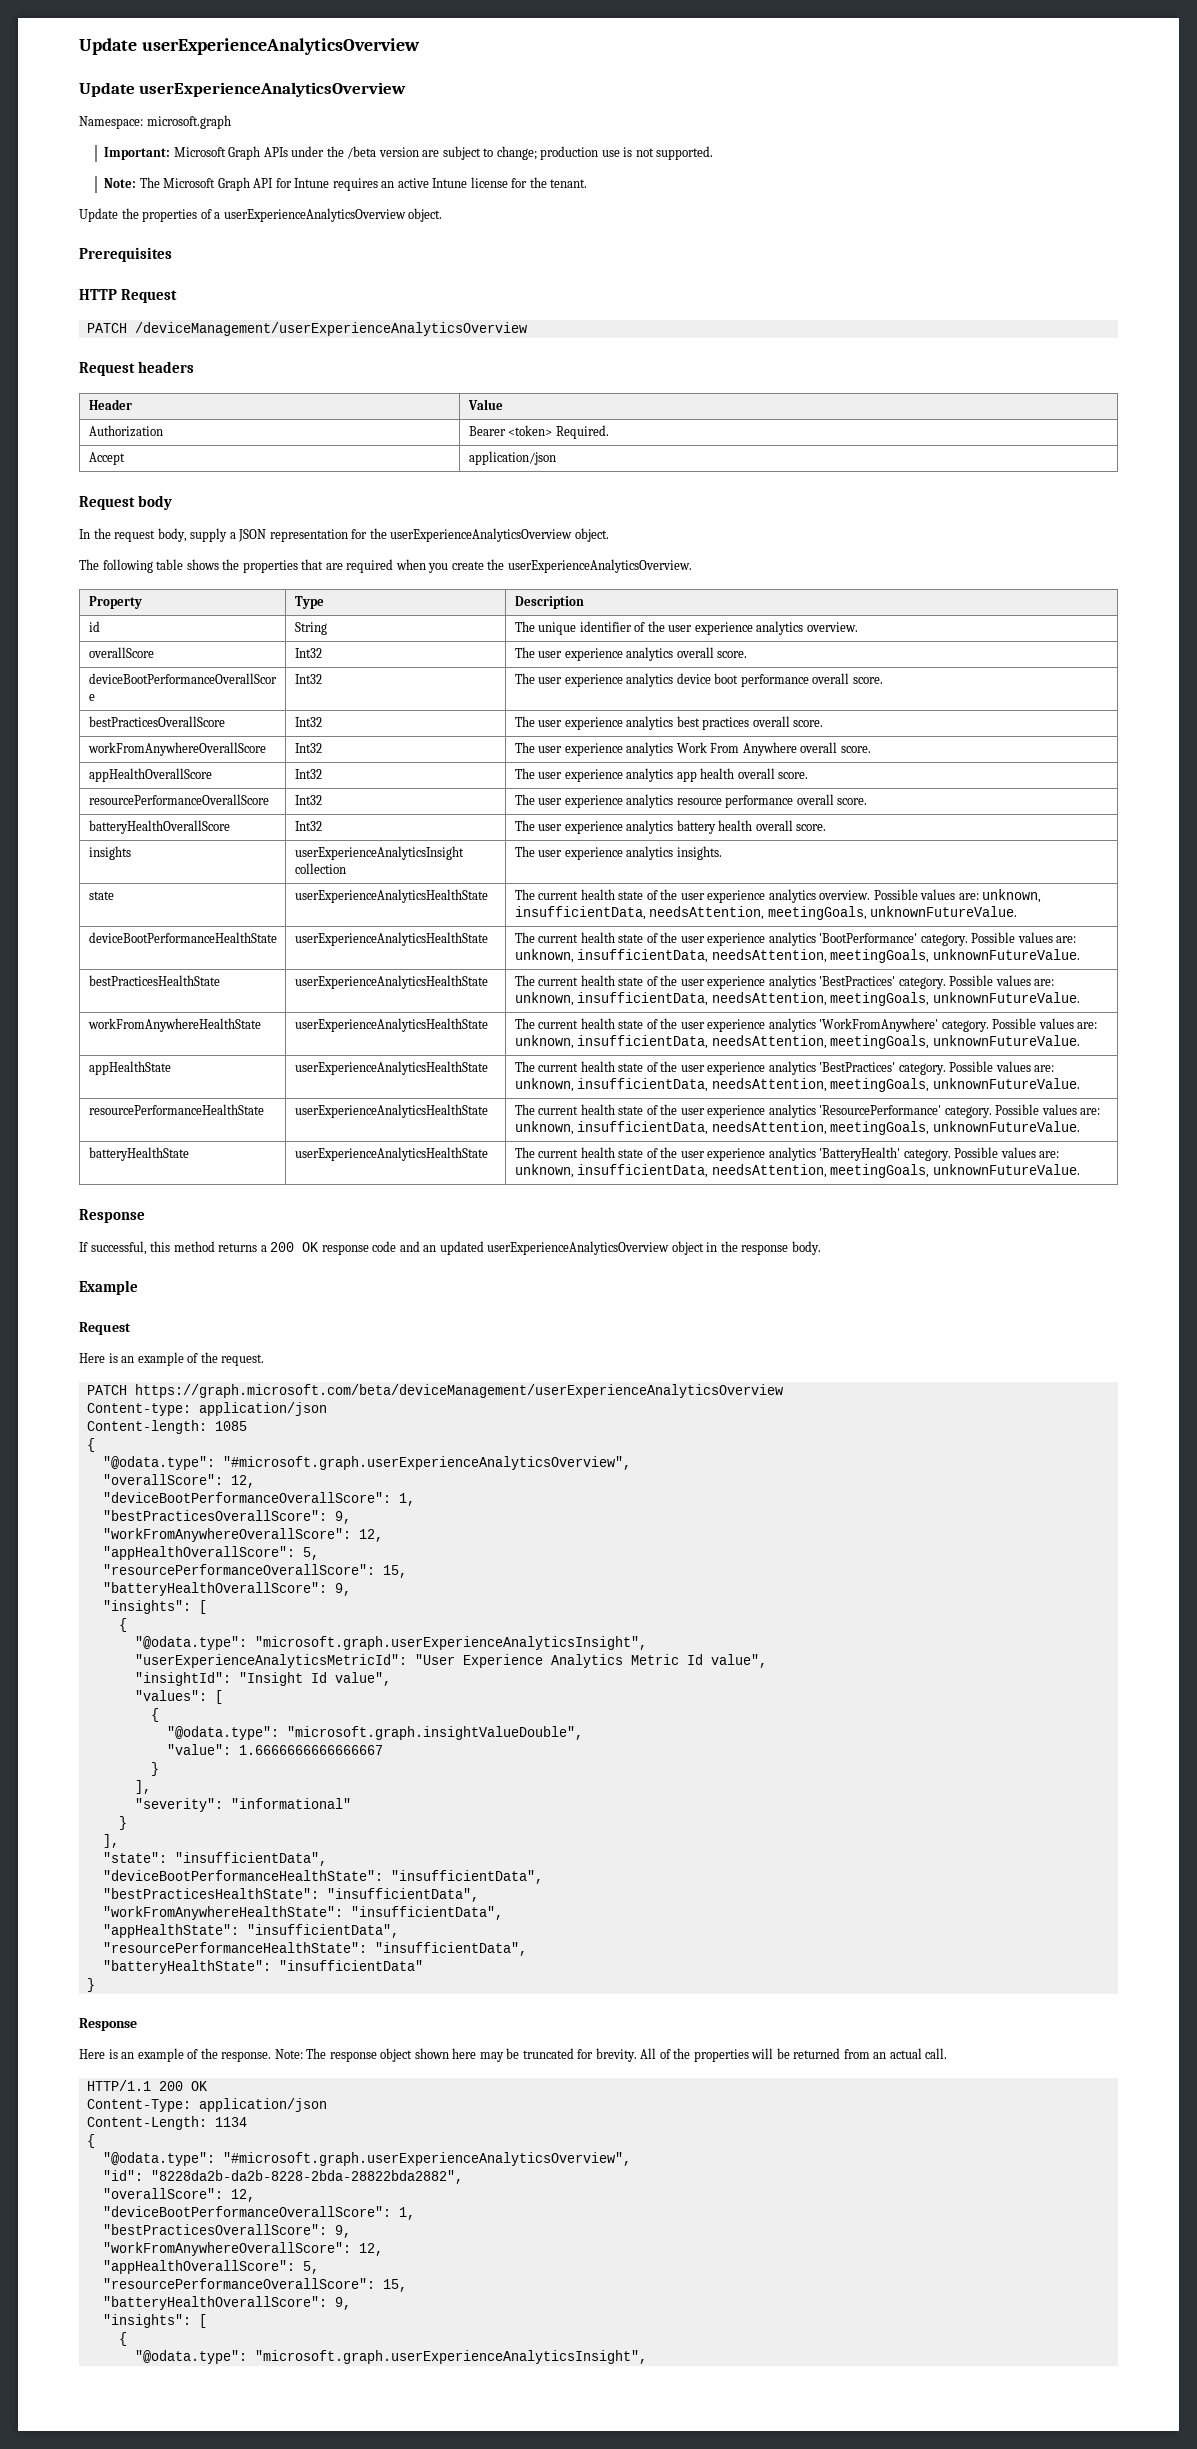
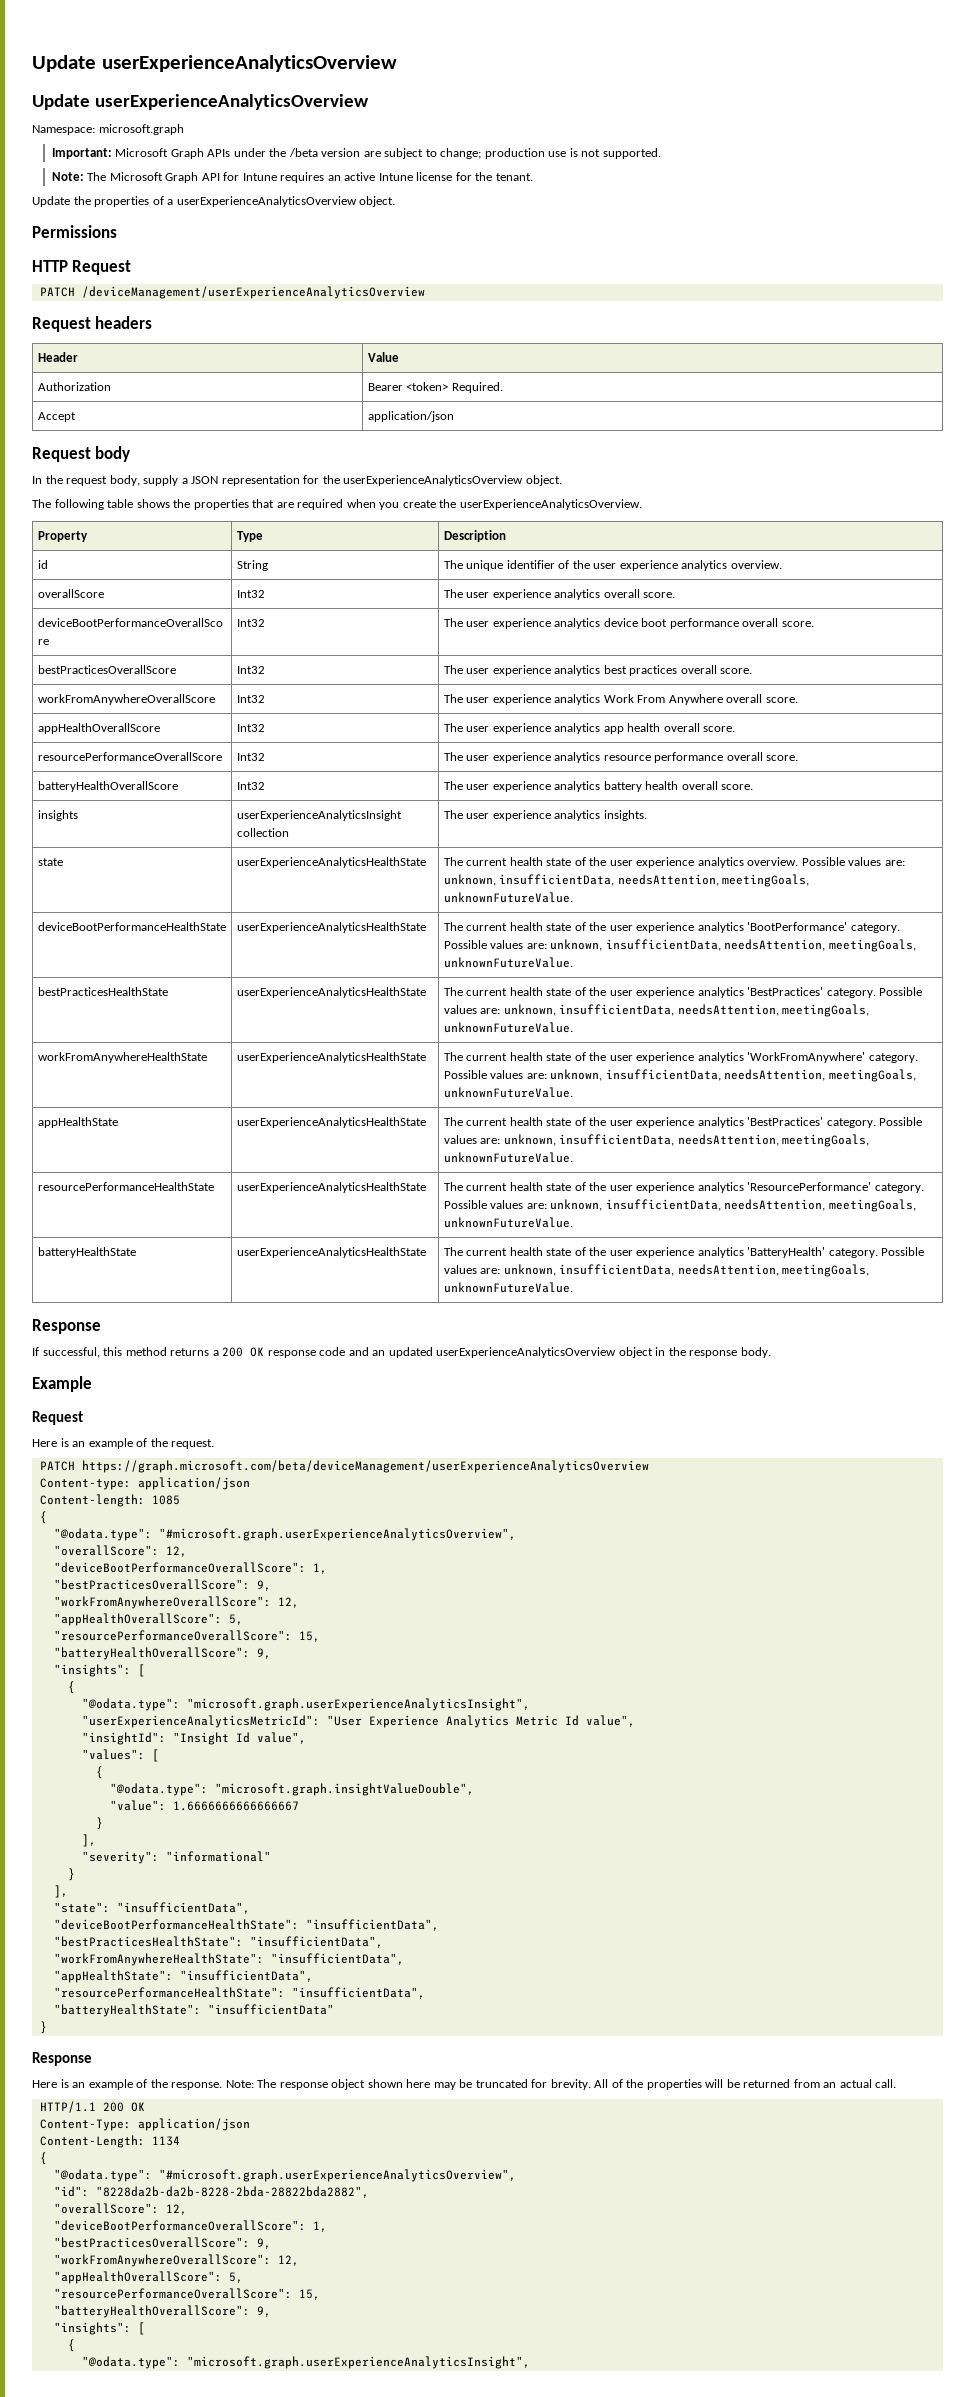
[79,247,172,262] Prerequisites -> [32,225,117,238] Permissions

